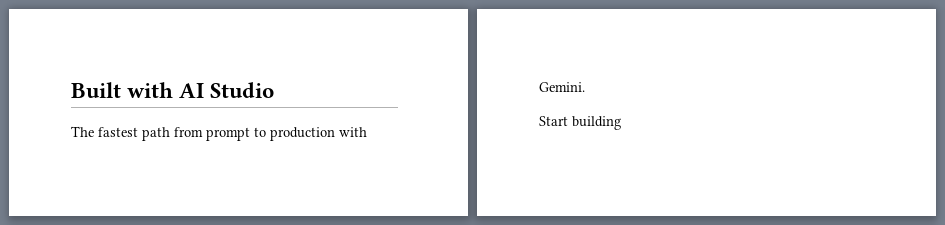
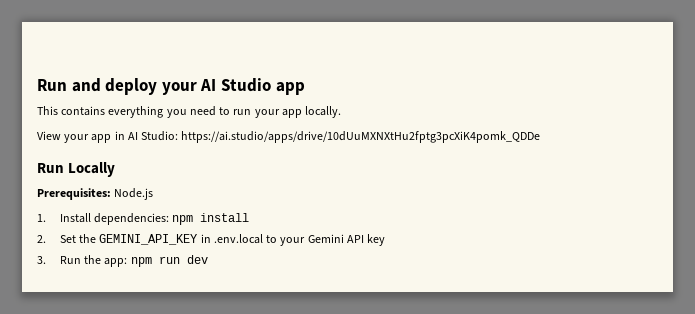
[71,82,275,98] [71,126,367,141] [539,82,585,92] [539,116,621,130] Built with AI Studio // The fastest path from prompt to production with Gemini. // Start building -> [37,78,305,95] [37,106,342,118] [37,131,541,143] [37,162,116,177] [37,188,154,200] [37,213,250,225] [37,234,386,246] [37,255,208,267] Run and deploy your AI Studio app // This contains everything you need to run your app locally. // View your app in AI Studio: https://ai.studio/apps/drive/10dUuMXNXtHu2fptg3pcXiK4pomk_QDDe // Run Locally // Prerequisites: Node.js // 1. Install dependencies: npm install // 2. Set the GEMINI_API_KEY in .env.local to your Gemini API key // 3. Run the app: npm run dev

